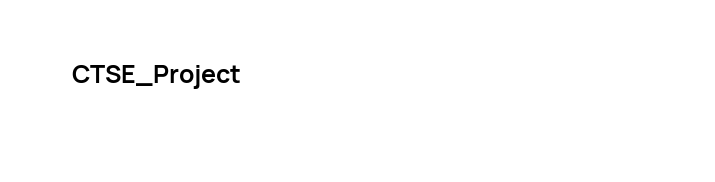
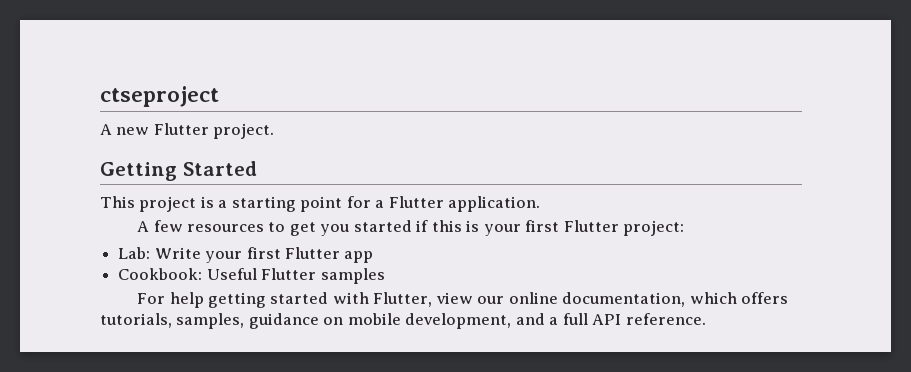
[72,65,241,89] CTSE_Project -> [100,86,219,107] [100,123,275,139] [100,161,257,181] [100,196,541,212] [137,220,684,236] [118,247,374,263] [118,268,385,284] [137,292,789,308] [100,313,706,329] ctseproject // A new Flutter project. // Getting Started // This project is a starting point for a Flutter application. // A few resources to get you started if this is your first Flutter project: // Lab: Write your first Flutter app // Cookbook: Useful Flutter samples // For help getting started with Flutter, view our online documentation, which offers tutorials, samples, guidance on mobile development, and a full API reference.

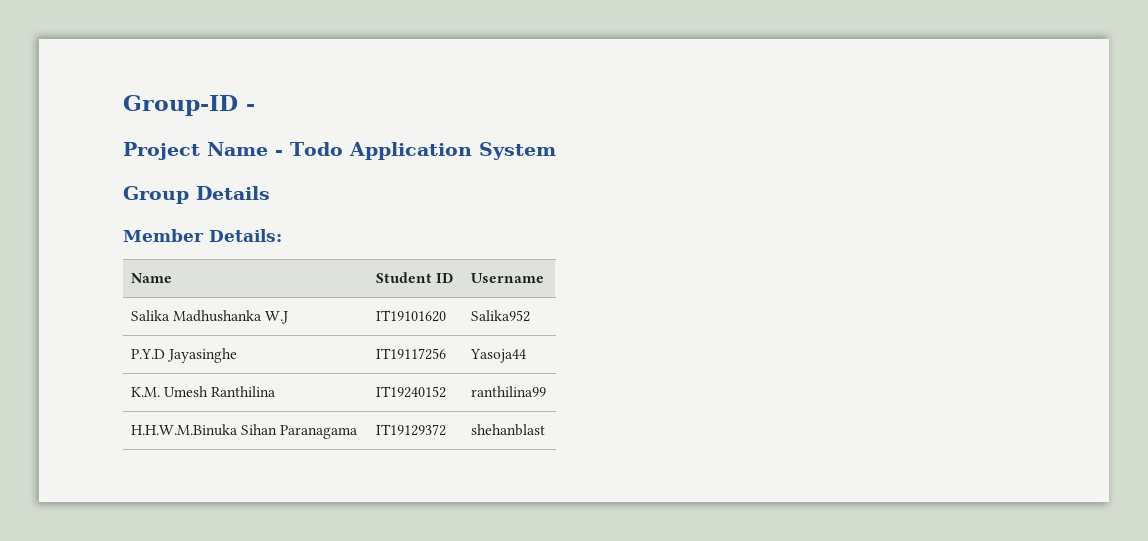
[100,86,219,107] [100,123,275,139] [100,161,257,181] [100,196,541,212] [137,220,684,236] [118,247,374,263] [118,268,385,284] [137,292,789,308] [100,313,706,329] ctseproject // A new Flutter project. // Getting Started // This project is a starting point for a Flutter application. // A few resources to get you started if this is your first Flutter project: // Lab: Write your first Flutter app // Cookbook: Useful Flutter samples // For help getting started with Flutter, view our online documentation, which offers tutorials, samples, guidance on mobile development, and a full API reference. -> [123,95,255,116] [123,142,556,160] [123,186,270,204] [123,229,282,242] [130,273,172,283] [375,272,454,283] [470,273,544,283] [130,310,289,324] [375,310,446,322] [470,310,530,322] [130,348,238,363] [375,348,446,360] [469,349,526,363] [130,386,277,397] [375,386,446,398] [470,386,546,397] [130,424,359,439] [375,424,446,436] [470,424,545,436] Group-ID - // Project Name - Todo Application System // Group Details // Member Details: // Name | Student ID | Username // Salika Madhushanka W.J | IT19101620 | Salika952 // P.Y.D Jayasinghe | IT19117256 | Yasoja44 // K.M. Umesh Ranthilina | IT19240152 | ranthilina99 // H.H.W.M.Binuka Sihan Paranagama | IT19129372 | shehanblast

